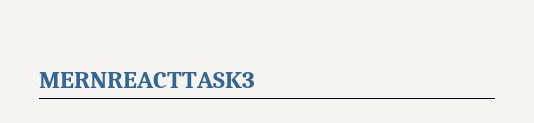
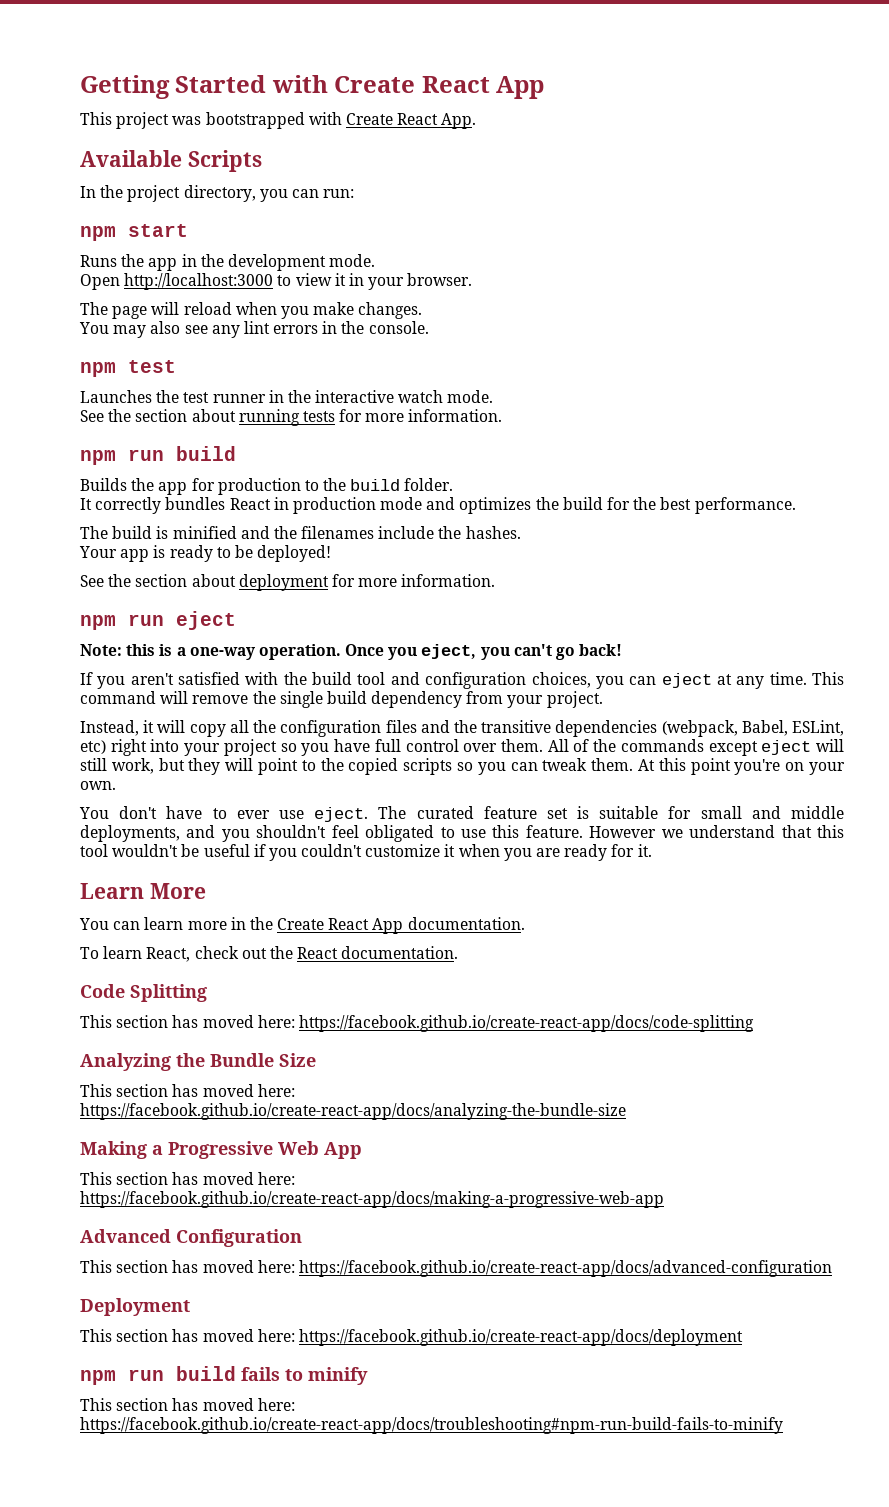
[39,72,255,88] MERNREACTTASK3 -> [80,75,545,99] [80,112,477,129] [80,150,262,172] [80,185,355,202] [80,224,188,241] [80,254,376,271] [80,273,473,290] [80,302,423,319] [79,321,429,338] [80,360,176,377] [80,390,494,403] [80,409,503,426] [80,446,236,465] [80,478,454,495] [80,497,796,514] [80,526,521,539] [79,545,332,562] [80,574,496,591] [80,611,236,630] [80,644,623,660] [80,672,845,689] [80,691,603,708] [80,720,844,737] [80,739,844,756] [80,758,845,775] [80,781,116,790] [79,806,844,822] [80,825,845,842] [80,844,652,861] [80,883,206,899] [79,917,525,934] [80,946,459,962] [80,984,207,1002] [80,1015,754,1032] [80,1053,316,1071] [80,1084,295,1097] [80,1103,626,1120] [80,1141,362,1159] [80,1172,295,1185] [80,1191,664,1208] [80,1229,302,1247] [80,1260,832,1277] [80,1298,190,1316] [80,1329,743,1346] [80,1366,368,1385] [80,1398,295,1411] [80,1417,783,1434] Getting Started with Create React App // This project was bootstrapped with Create React App. // Available Scripts // In the project directory, you can run: // npm start // Runs the app in the development mode. // Open http://localhost:3000 to view it in your browser. // The page will reload when you make changes. // You may also see any lint errors in the console. // npm test // Launches the test runner in the interactive watch mode. // See the section about running tests for more information. // npm run build // Builds the app for production to the build folder. // It correctly bundles React in production mode and optimizes the build for the best performance. // The build is minified and the filenames include the hashes. // Your app is ready to be deployed! // See the section about deployment for more information. // npm run eject // Note: this is a one-way operation. Once you eject, you can't go back! // If you aren't satisfied with the build tool and configuration choices, you can eject at any time. This command will remove the single build dependency from your project. // Instead, it will copy all the configuration files and the transitive dependencies (webpack, Babel, ESLint, etc) right into your project so you have full control over them. All of the commands except eject will still work, but they will point to the copied scripts so you can tweak them. At this point you're on your own. // You don't have to ever use eject. The curated feature set is suitable for small and middle deployments, and you shouldn't feel obligated to use this feature. However we understand that this tool wouldn't be useful if you couldn't customize it when you are ready for it. // Learn More // You can learn more in the Create React App documentation. // To learn React, check out the React documentation. // Code Splitting // This section has moved here: https://facebook.github.io/create-react-app/docs/code-splitting // Analyzing the Bundle Size // This section has moved here: https://facebook.github.io/create-react-app/docs/analyzing-the-bundle-size // Making a Progressive Web App // This section has moved here: https://facebook.github.io/create-react-app/docs/making-a-progressive-web-app // Advanced Configuration // This section has moved here: https://facebook.github.io/create-react-app/docs/advanced-configuration // Deployment // This section has moved here: https://facebook.github.io/create-react-app/docs/deployment // npm run build fails to minify // This section has moved here: https://facebook.github.io/create-react-app/docs/troubleshooting#npm-run-build-fails-to-minify

